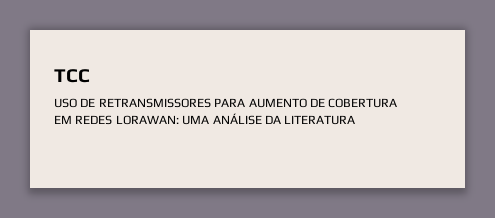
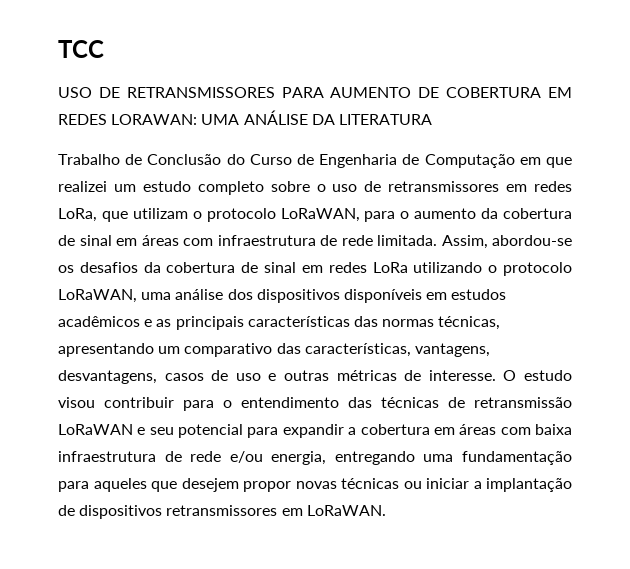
(356, 120) none -> [58,154,572,168] [58,181,572,195] [58,208,572,222] [58,235,572,249] [58,262,572,276] [58,289,507,303] [58,316,501,330] [58,343,490,357] [58,370,573,384] [58,397,572,411] [58,424,573,438] [58,451,572,465] [58,478,572,492] [58,505,386,519] // Trabalho de Conclusão do Curso de Engenharia de Computação em que realizei um estudo completo sobre o uso de retransmissores em redes LoRa, que utilizam o protocolo LoRaWAN, para o aumento da cobertura de sinal em áreas com infraestrutura de rede limitada. Assim, abordou-se os desafios da cobertura de sinal em redes LoRa utilizando o protocolo LoRaWAN, uma análise dos dispositivos disponíveis em estudos acadêmicos e as principais características das normas técnicas, apresentando um comparativo das características, vantagens, desvantagens, casos de uso e outras métricas de interesse. O estudo visou contribuir para o entendimento das técnicas de retransmissão LoRaWAN e seu potencial para expandir a cobertura em áreas com baixa infraestrutura de rede e/ou energia, entregando uma fundamentação para aqueles que desejem propor novas técnicas ou iniciar a implantação de dispositivos retransmissores em LoRaWAN.

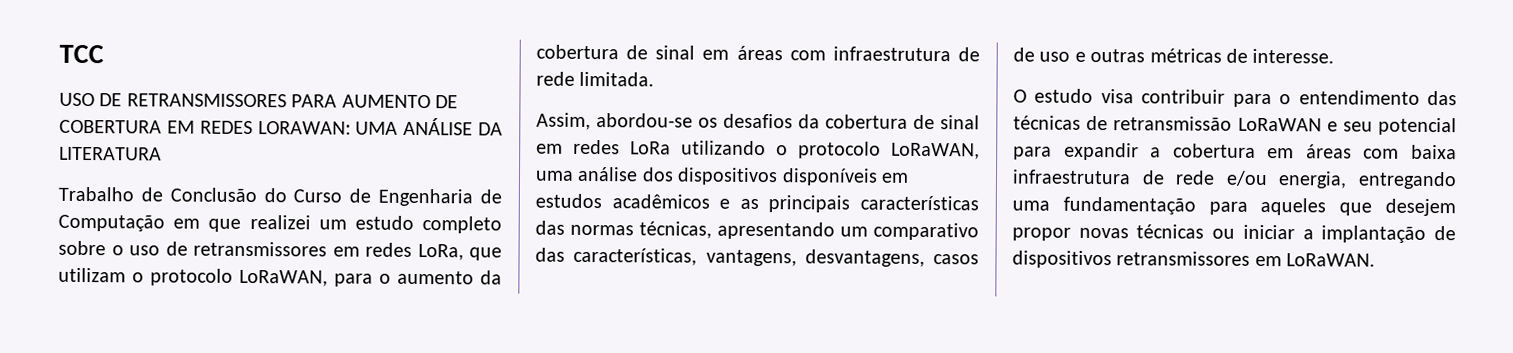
(437, 240) none -> (655, 79) //
(496, 375) none -> (1335, 56) //
[58,397,95,408] visou -> [1100,89,1134,104] visa

